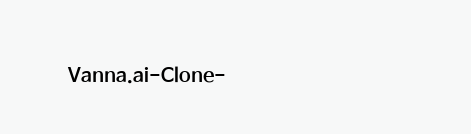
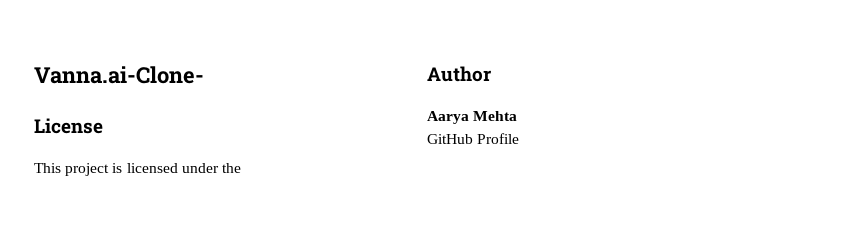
(226, 75) none -> [34,118,103,134] [34,163,241,176] [427,66,491,82] [427,111,518,124] [427,133,520,144] // License // This project is licensed under the // Author // Aarya Mehta // GitHub Profile

